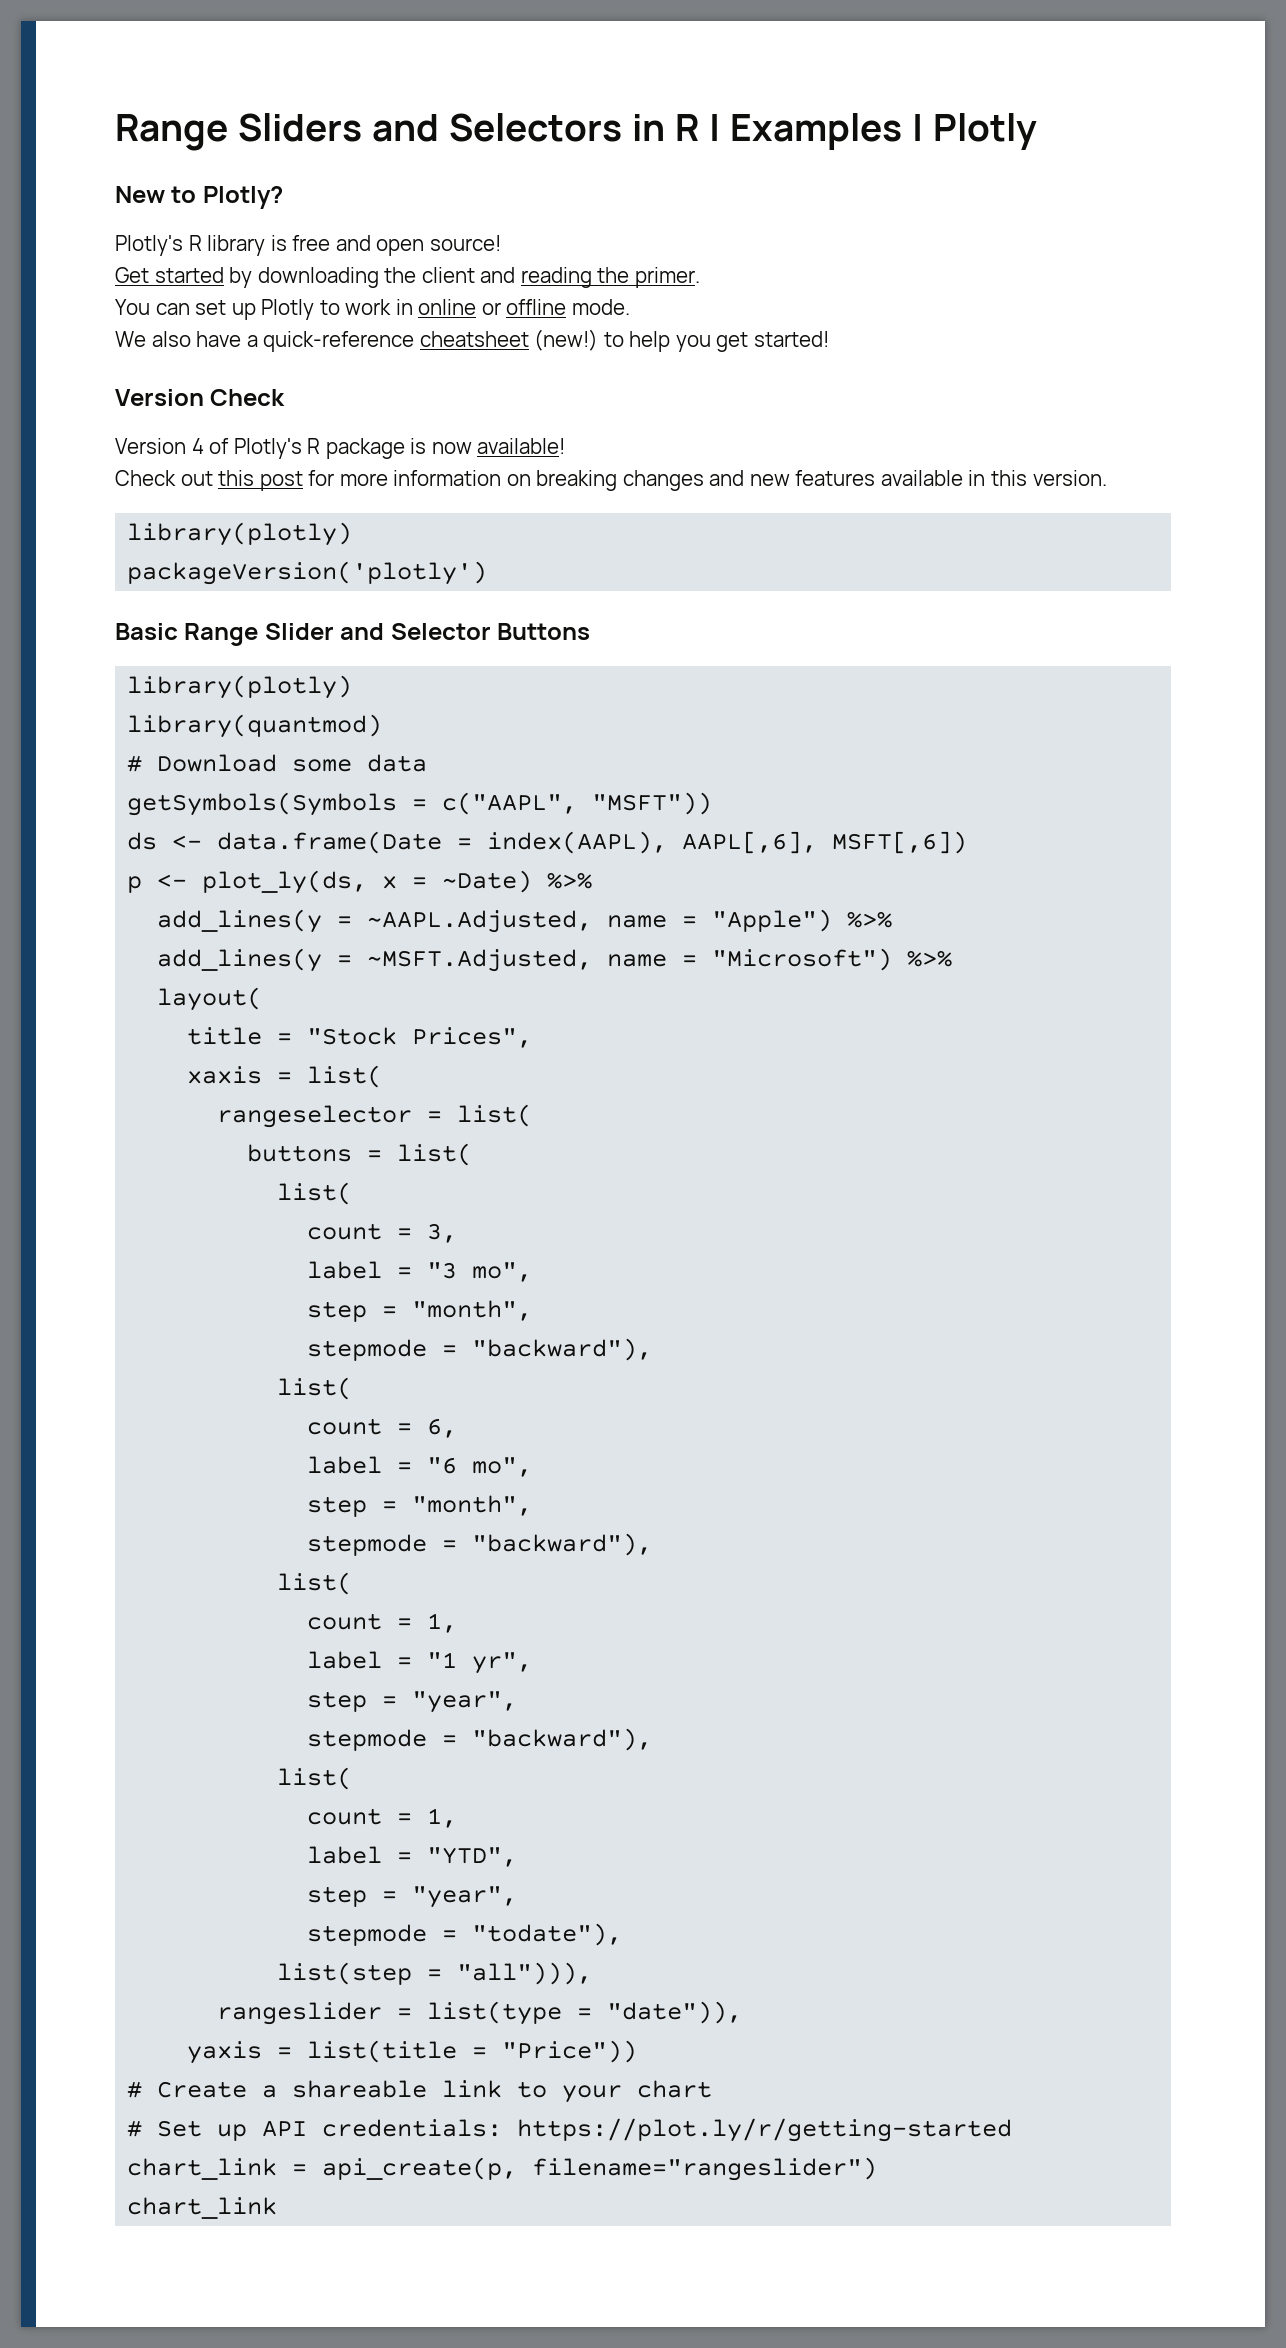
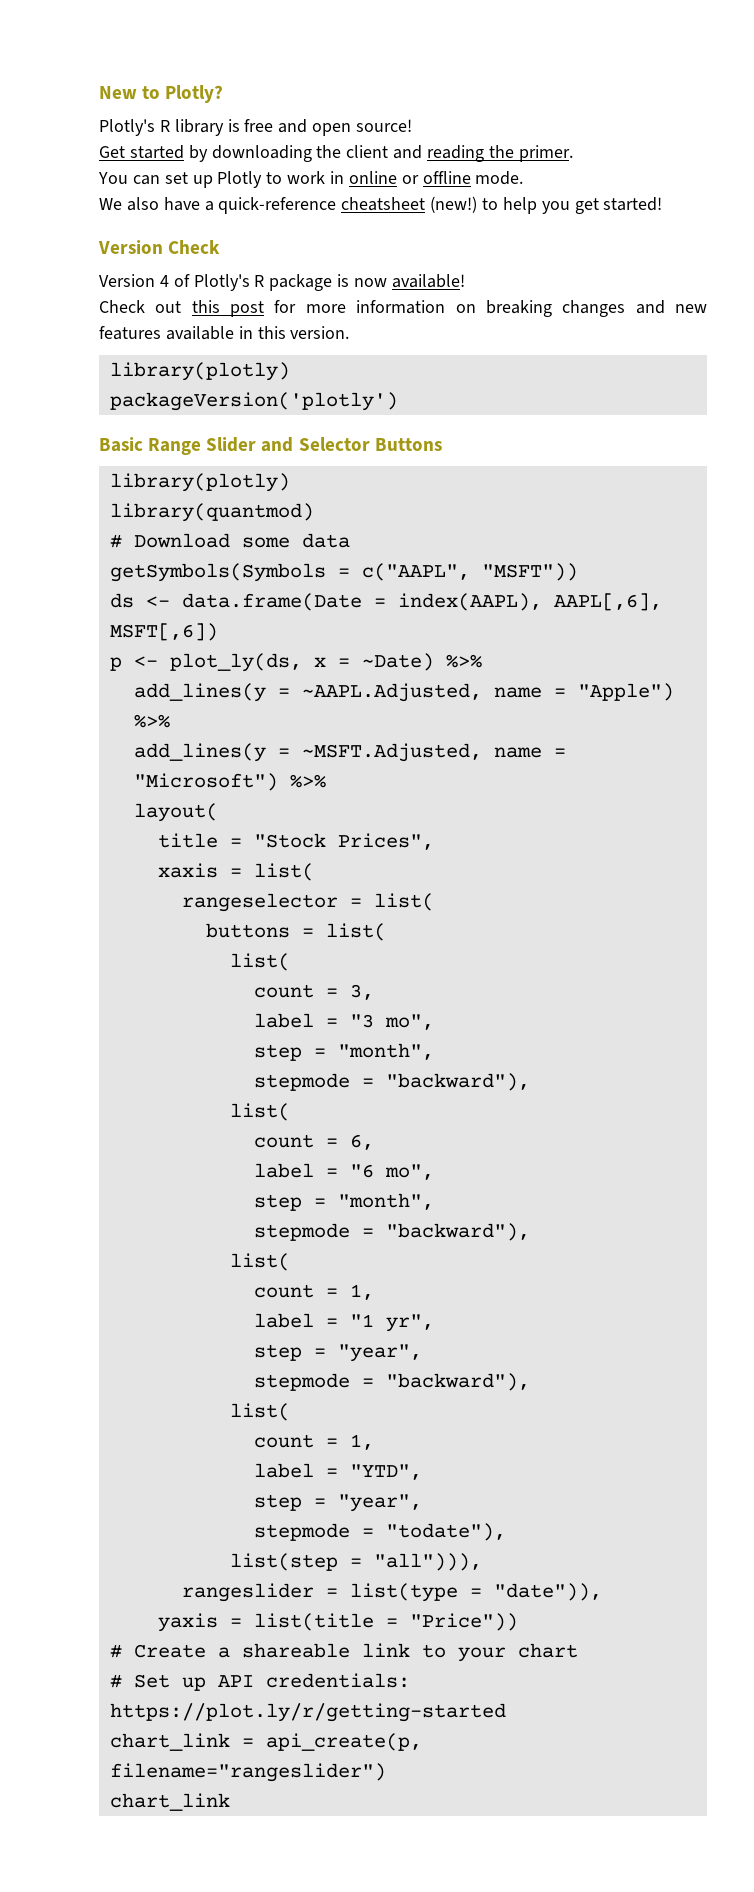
[115,113,1037,151] Range Sliders and Selectors in R | Examples | Plotly // -> (99, 92) none

